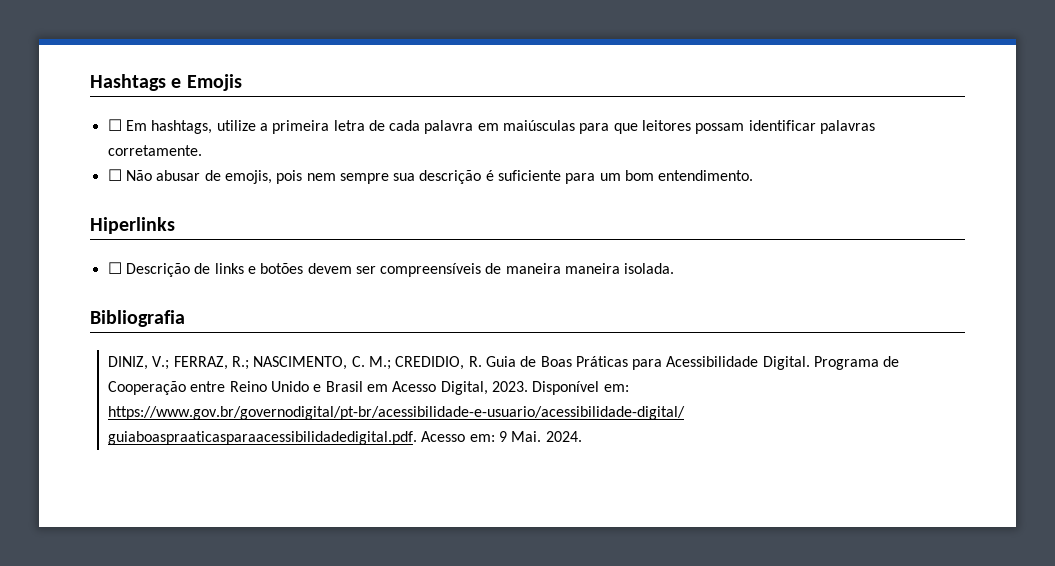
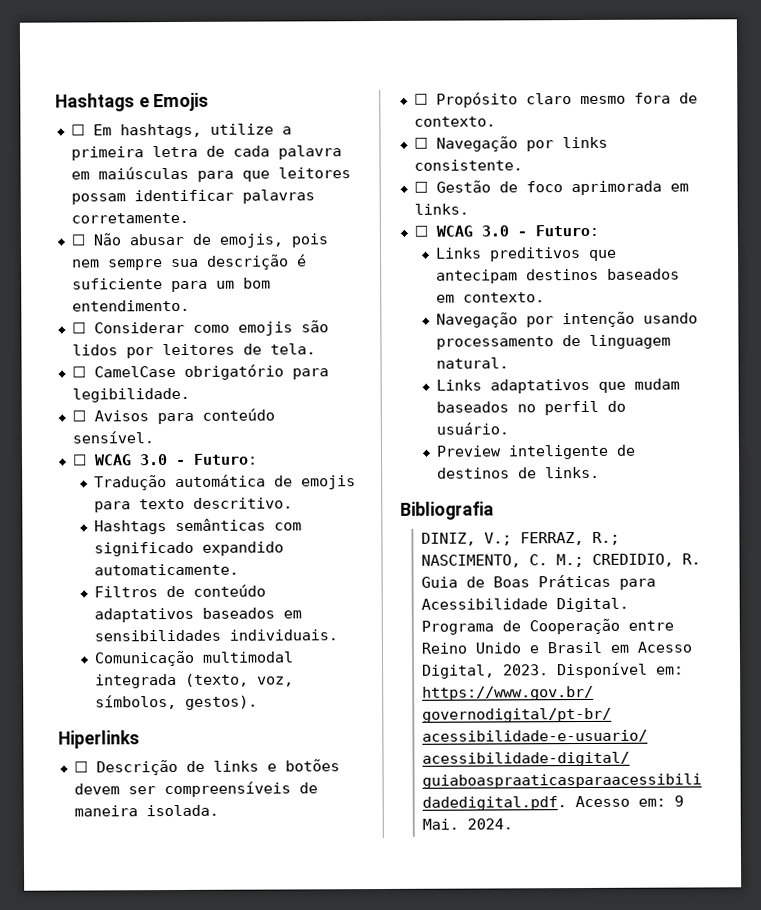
(754, 175) none -> [71,320,329,336] [71,343,316,359] [71,364,329,380] [71,387,190,403] [71,408,275,425] [71,431,154,444] [71,453,258,466] [93,474,356,491] [93,497,293,513] [93,518,302,535] [93,541,284,557] [93,563,239,576] [93,584,266,598] [93,607,302,623] [93,629,338,642] [93,650,294,667] [94,673,294,689] [94,695,258,710] // ☐ Considerar como emojis são lidos por leitores de tela. // ☐ CamelCase obrigatório para legibilidade. // ☐ Avisos para conteúdo sensível. // ☐ WCAG 3.0 - Futuro: // Tradução automática de emojis para texto descritivo. // Hashtags semânticas com significado expandido automaticamente. // Filtros de conteúdo adaptativos baseados em sensibilidades individuais. // Comunicação multimodal integrada (texto, voz, símbolos, gestos).
[565,263,621,274] maneira -> (138, 811) none
(675, 268) none -> [413,92,698,108] [413,116,496,127] [413,136,608,152] [413,159,523,171] [413,180,689,196] [413,203,469,215] [413,224,599,237] [434,247,617,262] [435,268,680,284] [435,292,545,303] [435,311,698,328] [435,334,671,350] [435,357,509,369] [435,378,680,394] [435,400,626,416] [435,422,509,435] [435,444,636,460] [436,466,600,479] // ☐ Propósito claro mesmo fora de contexto. // ☐ Navegação por links consistente. // ☐ Gestão de foco aprimorada em links. // ☐ WCAG 3.0 - Futuro: // Links preditivos que antecipam destinos baseados em contexto. // Navegação por intenção usando processamento de linguagem natural. // Links adaptativos que mudam baseados no perfil do usuário. // Preview inteligente de destinos de links.

